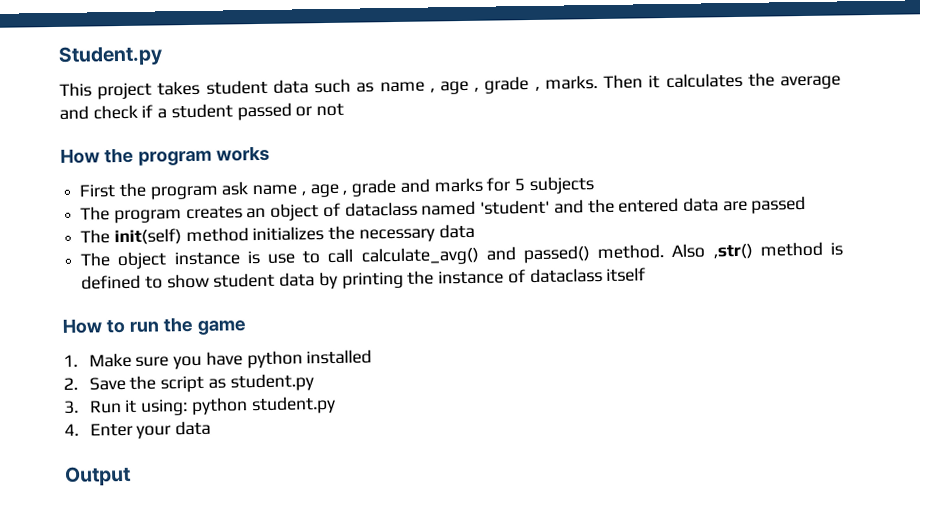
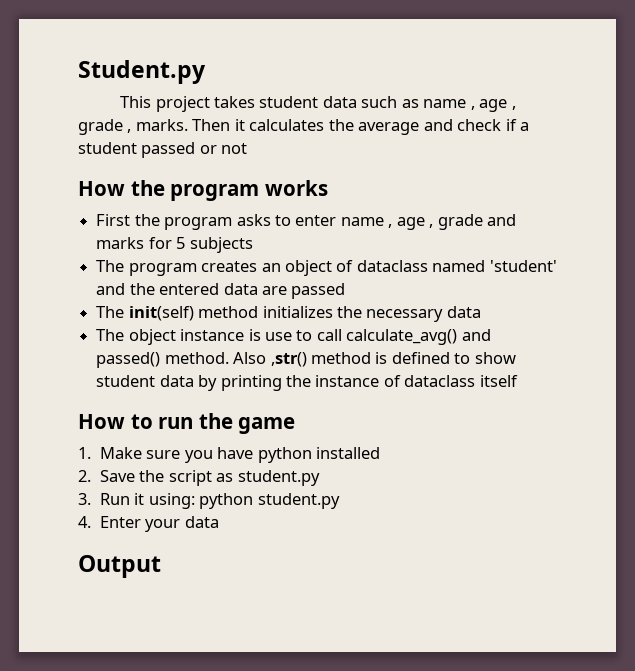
[221,181,249,196] ask -> [236,214,337,226] asks to enter

